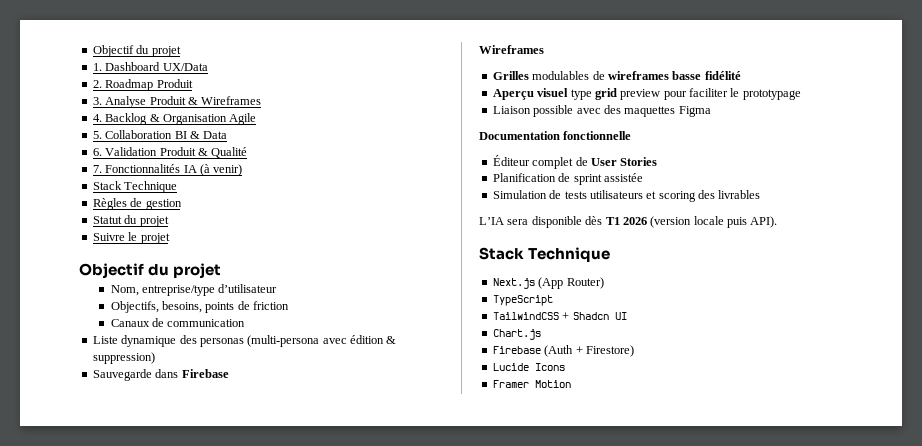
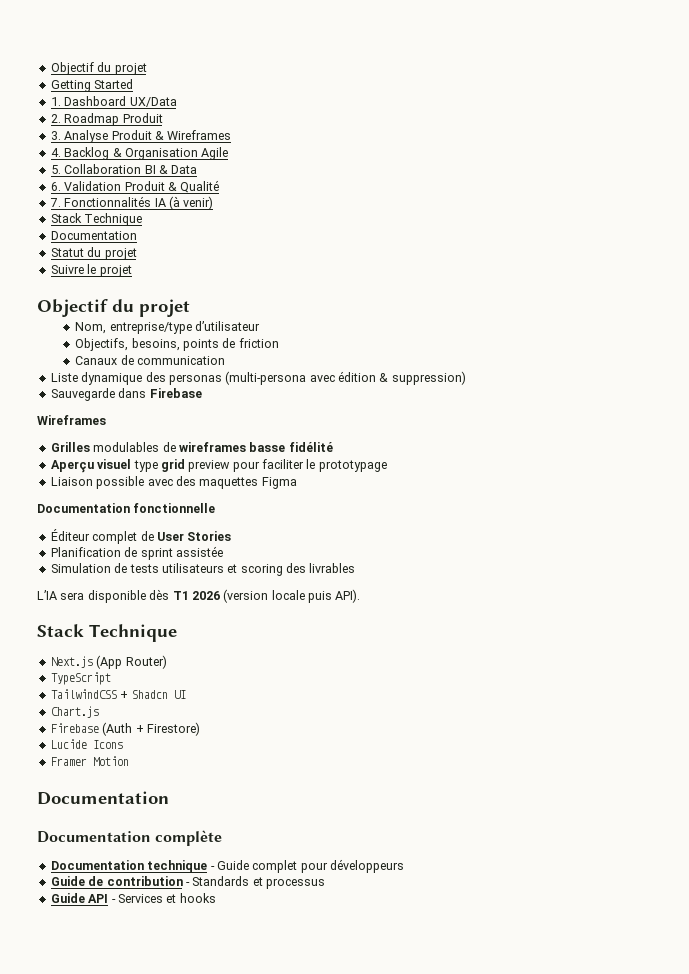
[92,45,181,57] Objectif du projet -> [50,62,147,75] [50,79,134,92] Objectif du projet // Getting Started
[92,198,182,210] Règles de gestion -> [50,231,137,240] Documentation
(571, 384) none -> [37,791,169,805] [37,830,223,846] [50,859,404,873] [50,876,325,889] [50,893,216,903] // Documentation // Documentation complète // Documentation technique - Guide complet pour développeurs // Guide de contribution - Standards et processus // Guide API - Services et hooks

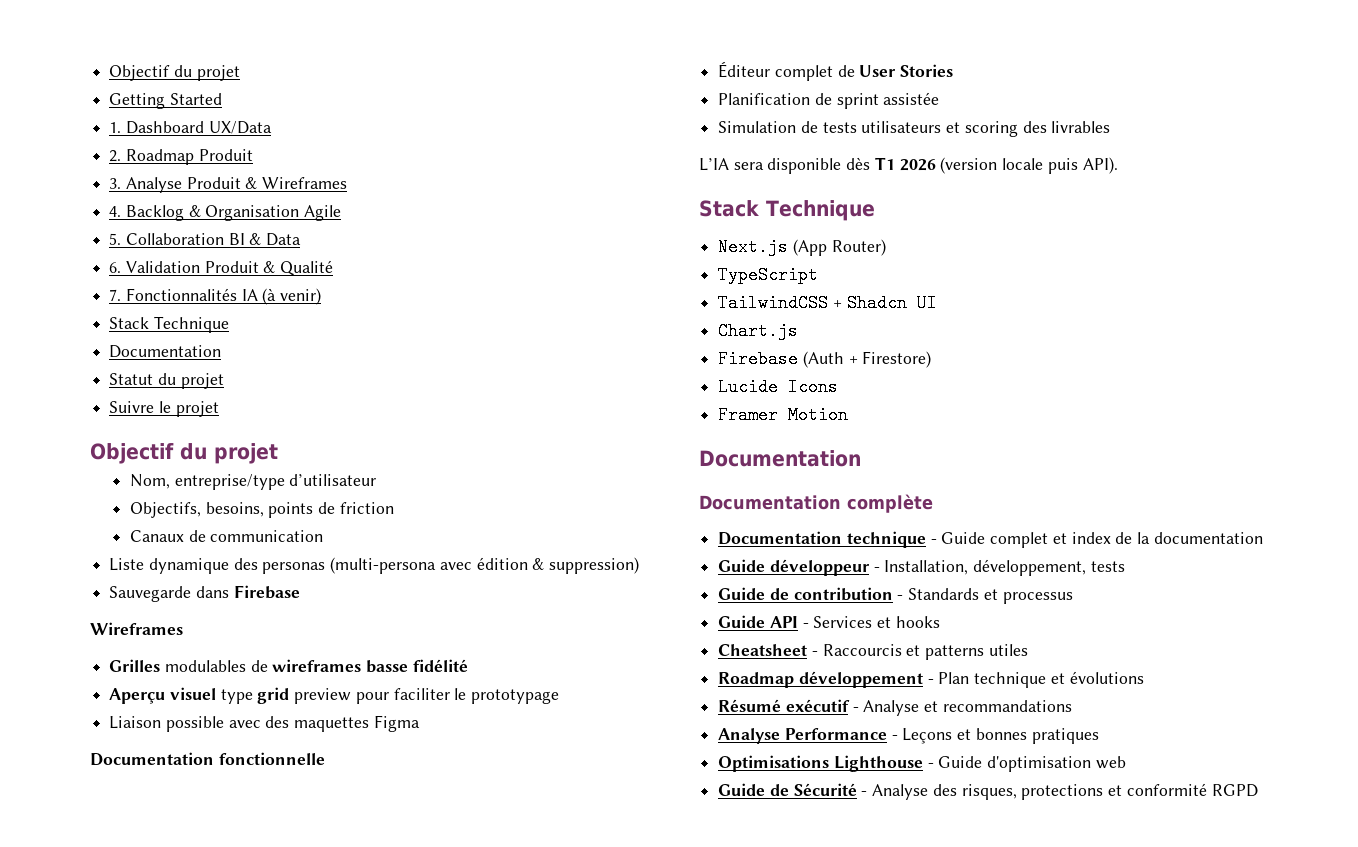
[300,859,404,873] pour développeurs -> [1052,532,1263,544] [718,559,1125,576] et index de la documentation // Guide développeur - Installation, développement, tests
(216, 898) none -> [718,644,1028,660] [718,671,1144,688] [718,699,1072,716] [718,728,1099,744] [718,755,1126,772] [718,783,1258,800] // Cheatsheet - Raccourcis et patterns utiles // Roadmap développement - Plan technique et évolutions // Résumé exécutif - Analyse et recommandations // Analyse Performance - Leçons et bonnes pratiques // Optimisations Lighthouse - Guide d'optimisation web // Guide de Sécurité - Analyse des risques, protections et conformité RGPD

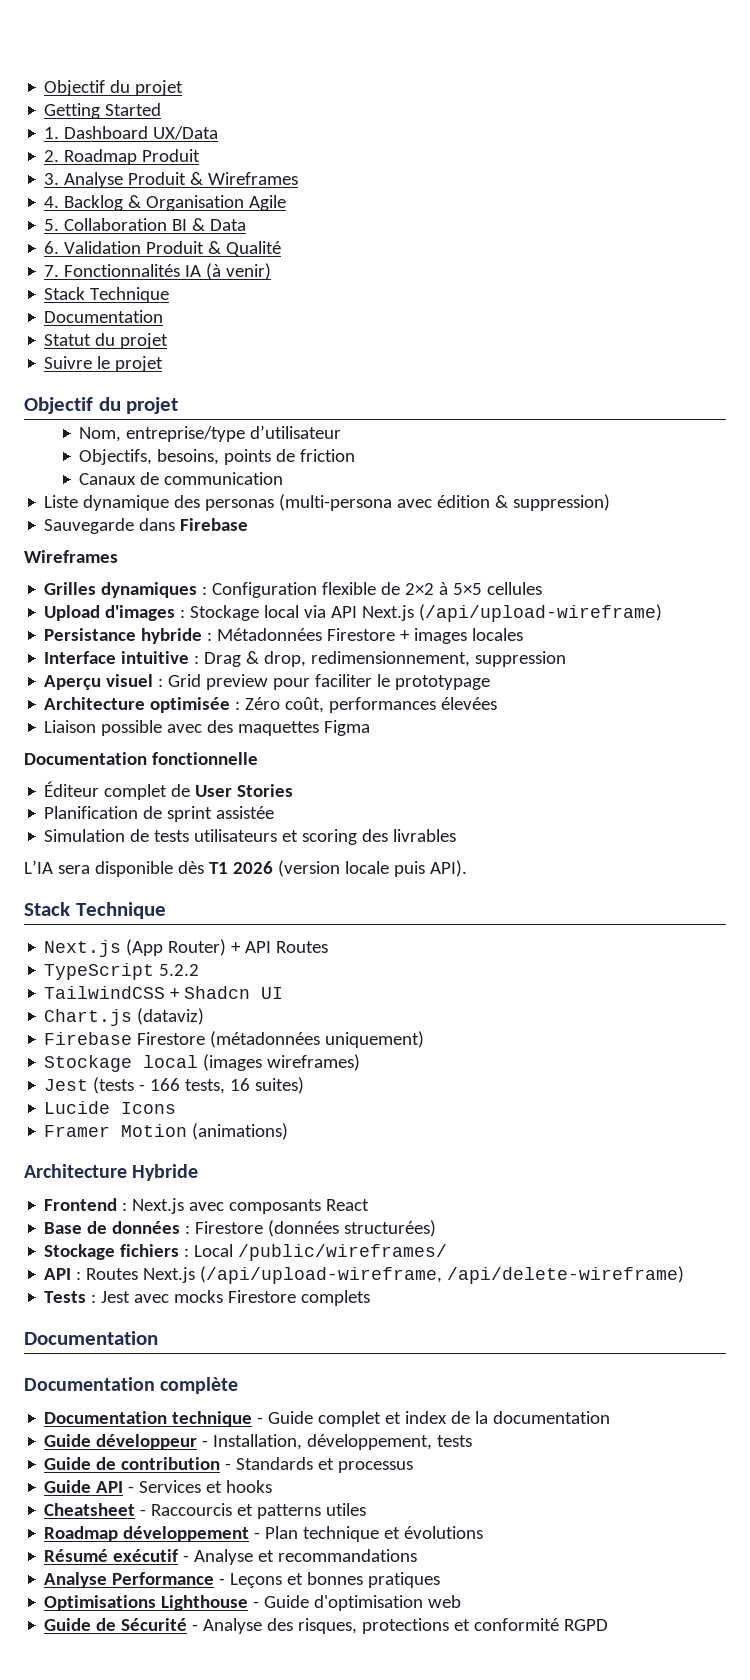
[164,659,468,673] modulables de wireframes basse fidélité -> [101,582,543,598] [44,604,663,622] [44,628,524,644] [44,651,567,667] dynamiques : Configuration flexible de 2×2 à 5×5 cellules // Upload d'images : Stockage local via API Next.js (/api/upload-wireframe) // Persistance hybride : Métadonnées Firestore + images locales // Interface intuitive : Drag & drop, redimensionnement, suppression
[220,687,290,704] type grid -> [158,674,202,687] : Grid
(560, 696) none -> [44,697,498,713] // Architecture optimisée : Zéro coût, performances élevées
(886, 247) none -> [231,941,329,953] + API Routes
(819, 275) none -> [159,964,200,976] 5.2.2
[718,350,932,368] [718,378,839,396] [718,406,849,424] // Firebase (Auth + Firestore) // Lucide Icons // Framer Motion -> [137,1008,205,1025] [44,1031,425,1048] [44,1054,361,1072] [44,1077,305,1094] [44,1101,177,1114] [44,1123,289,1140] [24,1164,199,1181] [44,1198,370,1214] [44,1220,437,1237] [44,1244,448,1261] [44,1266,685,1284] [44,1290,371,1306] (dataviz) // Firebase Firestore (métadonnées uniquement) // Stockage local (images wireframes) // Jest (tests - 166 tests, 16 suites) // Lucide Icons // Framer Motion (animations) // Architecture Hybride // Frontend : Next.js avec composants React // Base de données : Firestore (données structurées) // Stockage fichiers : Local /public/wireframes/ // API : Routes Next.js (/api/upload-wireframe, /api/delete-wireframe) // Tests : Jest avec mocks Firestore complets

